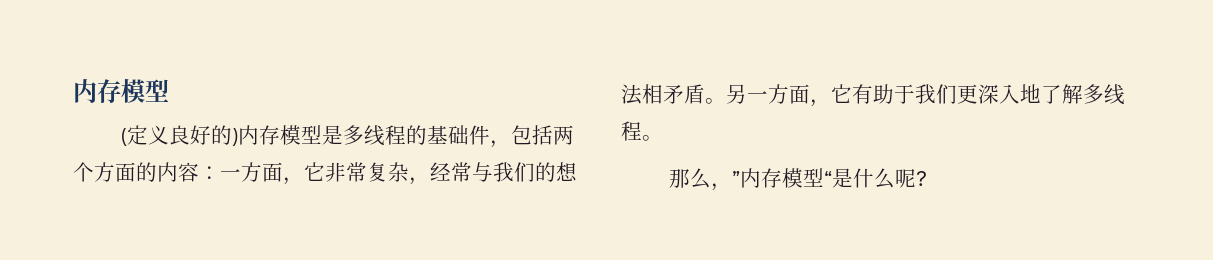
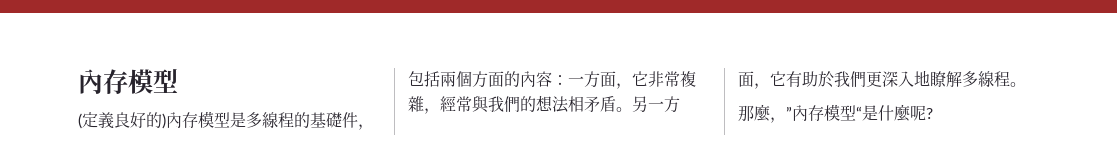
[73,79,97,103] 内 -> [78,69,103,94] 內
[148,125,170,145] 义 -> [98,112,114,129] 義
[238,125,260,145] 内 -> [166,112,182,128] 內
[364,125,575,148] [73,162,178,182] 线程的基础件，包括两个方面的内 -> [262,112,374,130] [408,71,536,88] 線程的基礎件，包括兩個方面的內
[367,162,535,185] 复杂，经常与我们 -> [680,71,696,87] [408,96,520,114] 複雜，經常與我們
[894,84,957,104] 于我们 -> [818,71,866,88] 於我們
[1041,84,1125,105] 了解多线 -> [930,71,994,87] 瞭解多線
[690,168,762,191] 么，”内 -> [754,104,808,123] 麼，”內
[874,168,896,189] 么 -> [894,104,910,122] 麼

